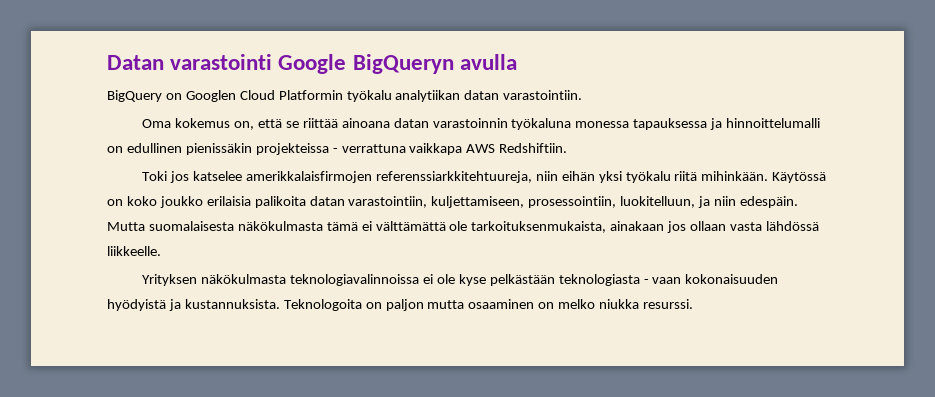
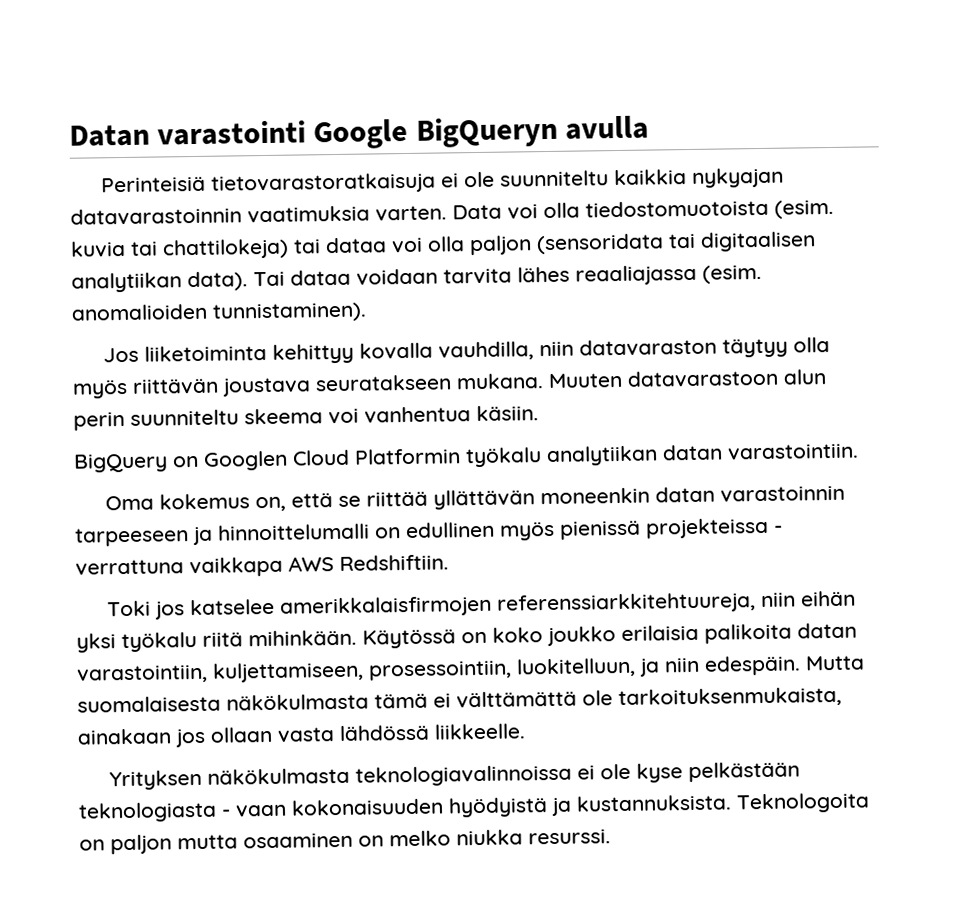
(517, 62) none -> [100,167,784,195] [70,199,834,226] [70,231,816,260] [71,264,762,293] [71,302,367,323] [102,337,830,364] [72,369,827,399] [73,405,539,431] // Perinteisiä tietovarastoratkaisuja ei ole suunniteltu kaikkia nykyajan datavarastoinnin vaatimuksia varten. Data voi olla tiedostomuotoista (esim. kuvia tai chattilokeja) tai dataa voi olla paljon (sensoridata tai digitaalisen analytiikan data). Tai dataa voidaan tarvita lähes reaaliajassa (esim. anomalioiden tunnistaminen). // Jos liiketoiminta kehittyy kovalla vauhdilla, niin datavaraston täytyy olla myös riittävän joustava seuratakseen mukana. Muuten datavarastoon alun perin suunniteltu skeema voi vanhentua käsiin.
[341,118,708,130] ainoana datan varastoinnin työkaluna monessa tapauksessa -> [432,485,845,510] [75,527,189,547] yllättävän moneenkin datan varastoinnin tarpeeseen
[185,143,252,155] pienissäkin -> [499,520,641,541] myös pienissä

